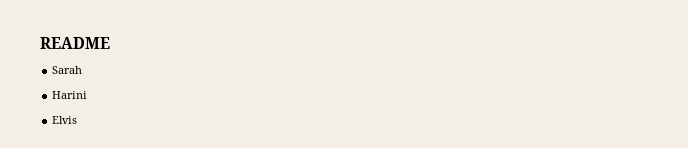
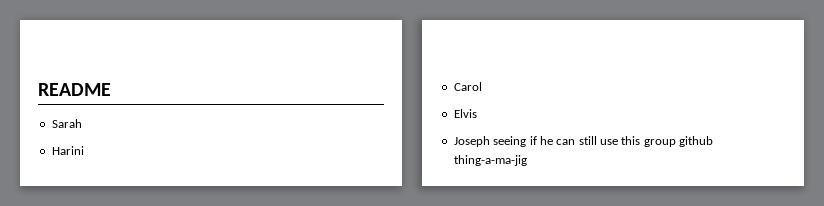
(88, 95) none -> [453,82,482,91] // Carol
(78, 120) none -> [453,136,714,147] [453,155,527,166] // Joseph seeing if he can still use this group github thing-a-ma-jig

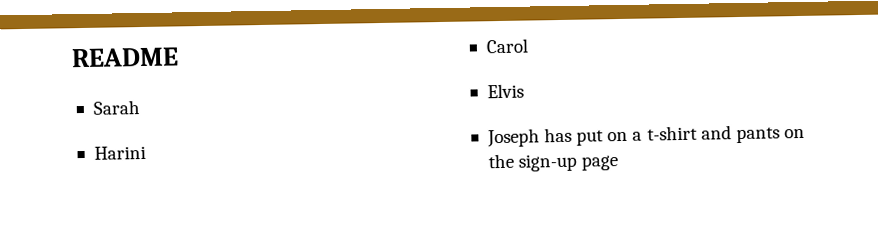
[493,136,714,147] [453,155,527,166] seeing if he can still use this group github thing-a-ma-jig -> [544,125,805,146] [487,153,619,172] has put on a t-shirt and pants on the sign-up page

